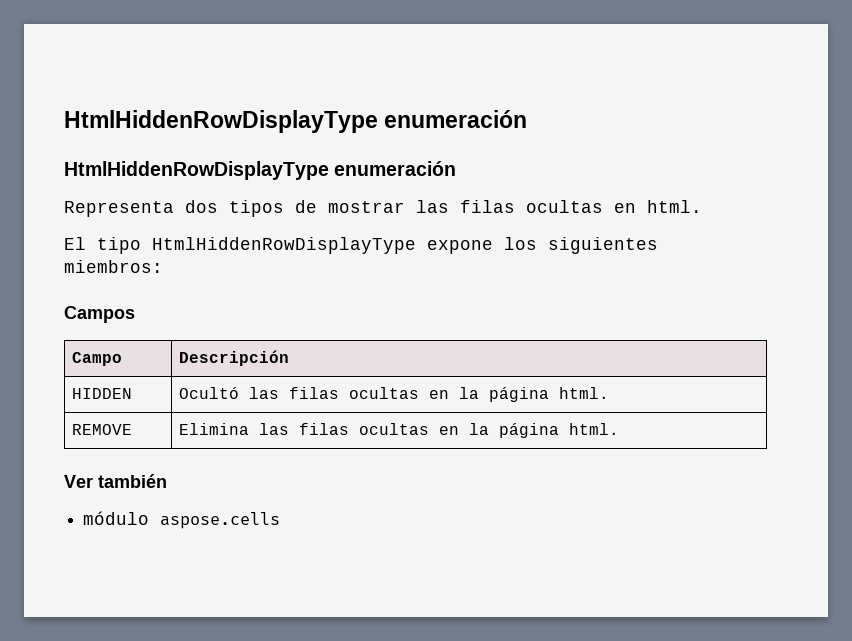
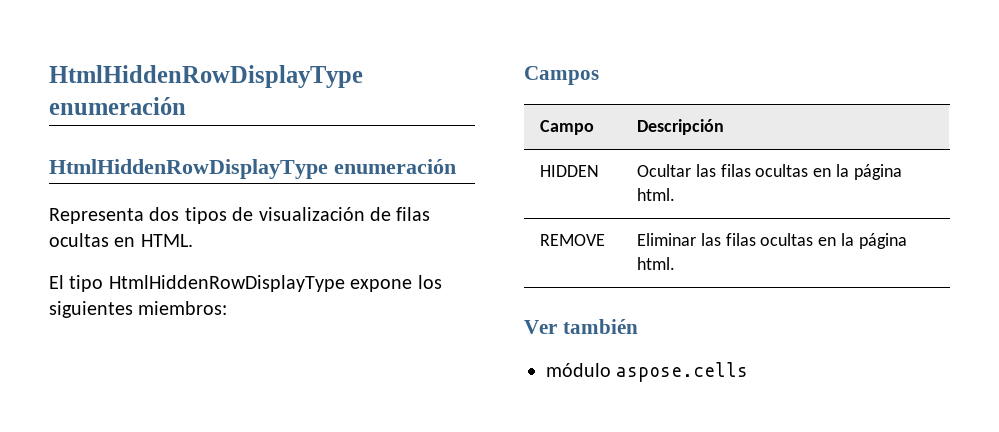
[328,200,702,213] mostrar las filas ocultas en html. -> [258,207,431,221] [49,233,193,247] visualización de filas ocultas en HTML.
[178,387,239,399] Ocultó -> [636,164,691,177] Ocultar
[178,423,249,435] Elimina -> [636,233,696,246] Eliminar

